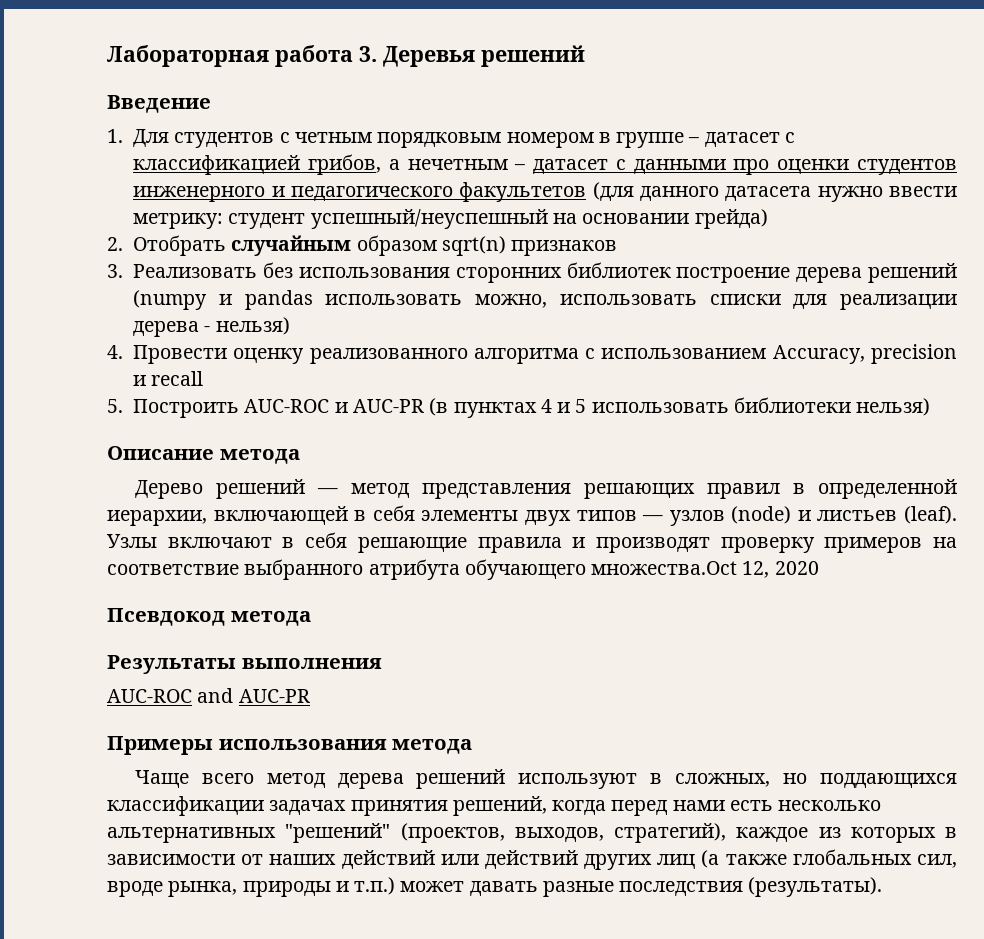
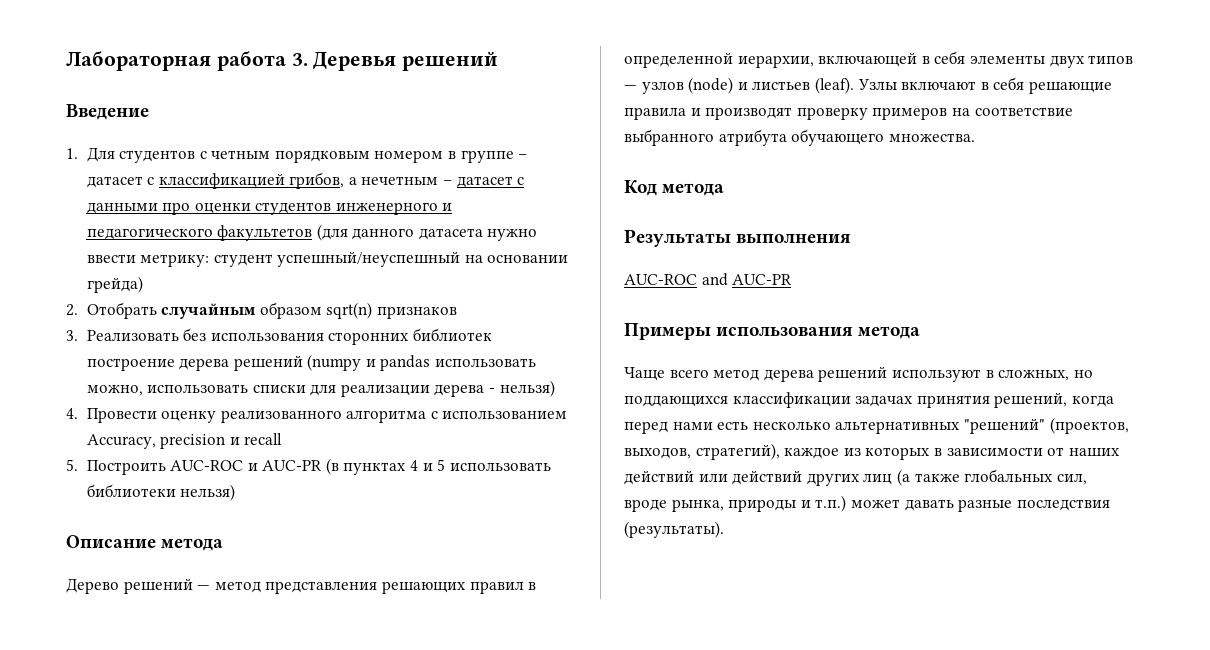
[591,561,819,578] [107,608,225,626] множества.Oct 12, 2020 // Псевдокод -> [888,133,975,142] [624,180,657,196] множества. // Код

